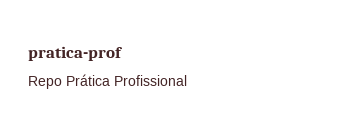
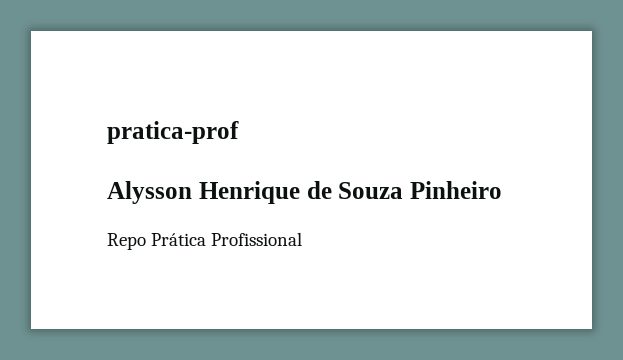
(123, 53) none -> [107,181,502,204] // Alysson Henrique de Souza Pinheiro

